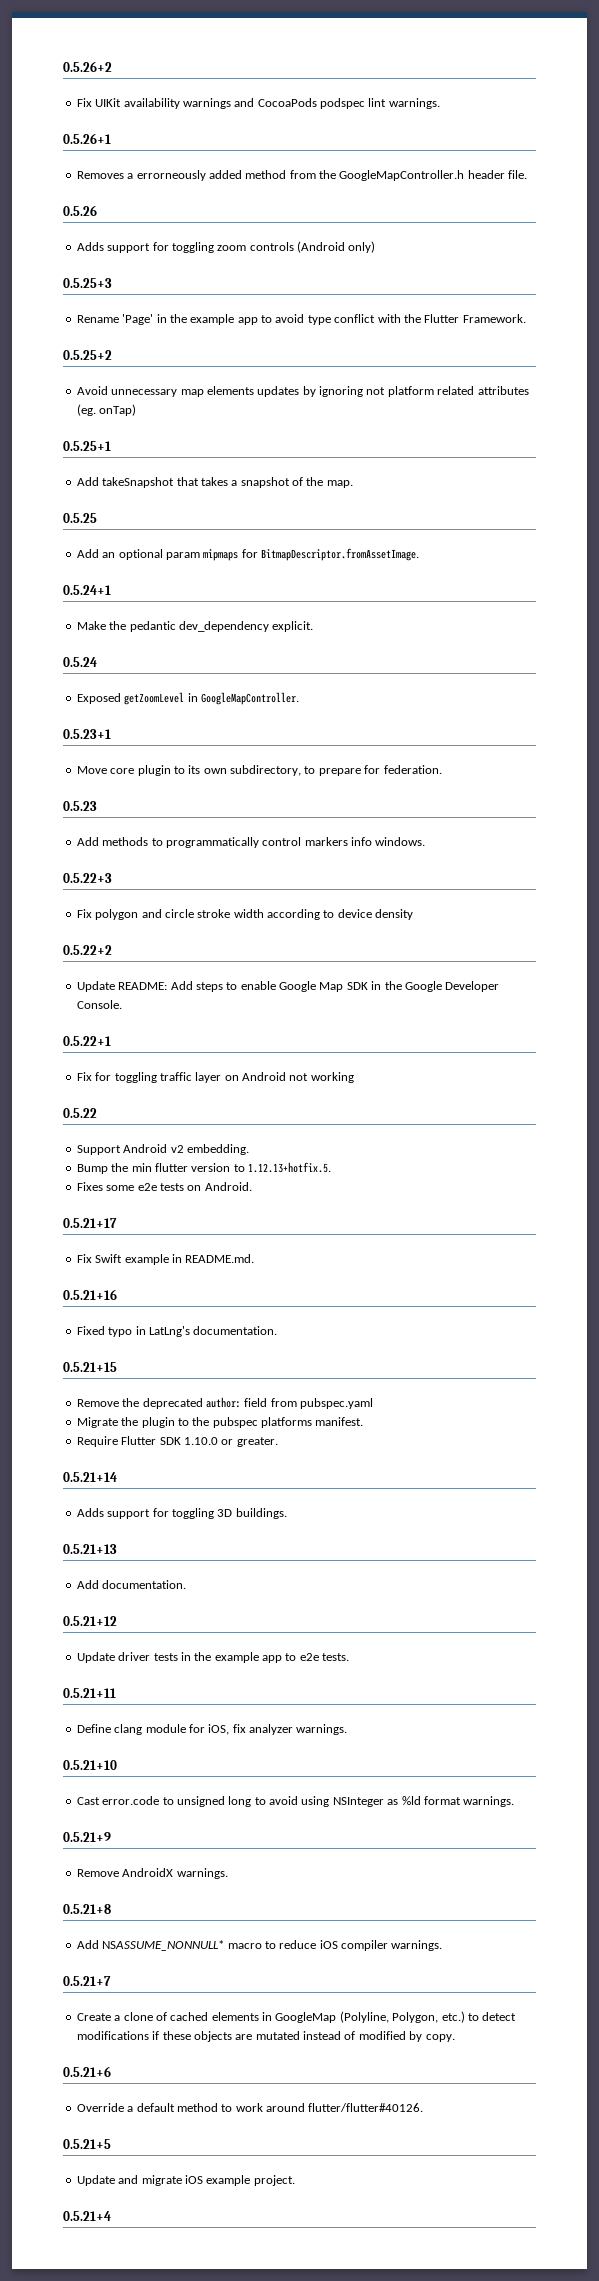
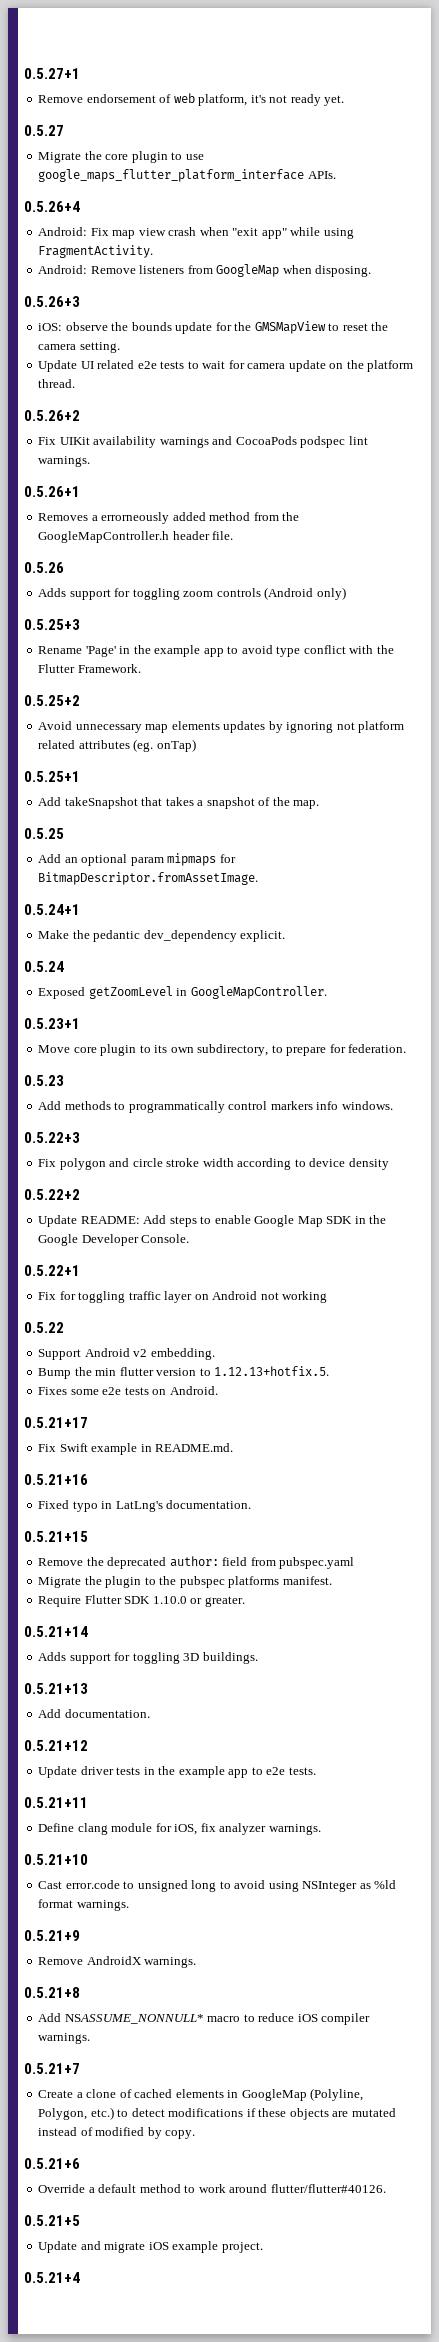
(63, 66) none -> [24,68,80,79] [38,93,345,106] [24,125,64,136] [38,151,204,163] [38,169,336,182] [24,201,80,212] [38,227,354,239] [38,245,154,258] [38,264,372,277] [24,296,80,307] [38,321,389,334] [38,342,120,353] [38,360,414,372] [38,379,76,388] 0.5.27+1 // Remove endorsement of web platform, it's not ready yet. // 0.5.27 // Migrate the core plugin to use google_maps_flutter_platform_interface APIs. // 0.5.26+4 // Android: Fix map view crash when "exit app" while using FragmentActivity. // Android: Remove listeners from GoogleMap when disposing. // 0.5.26+3 // iOS: observe the bounds update for the GMSMapView to reset the camera setting. // Update UI related e2e tests to wait for camera update on the platform thread. //

